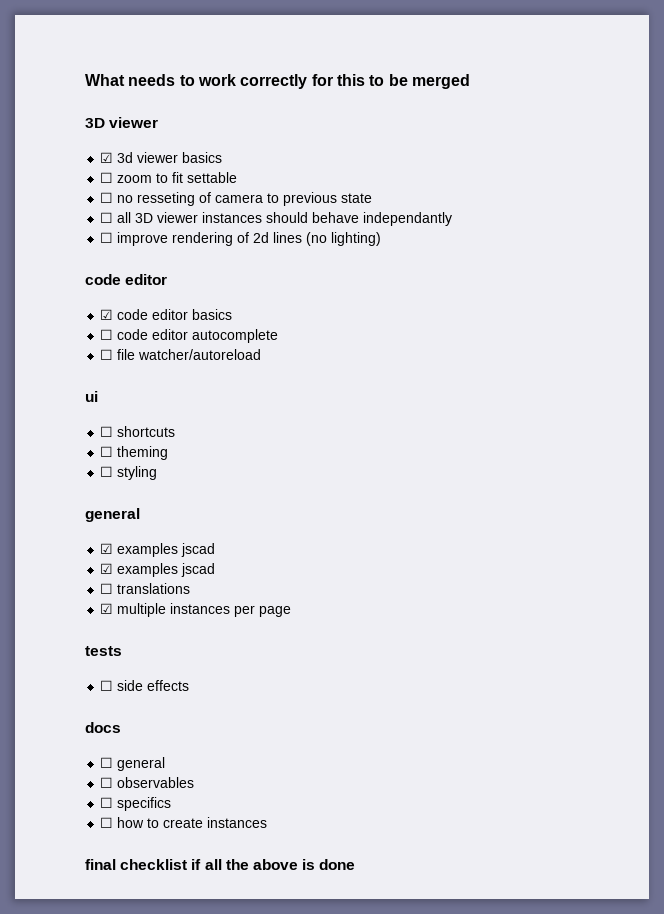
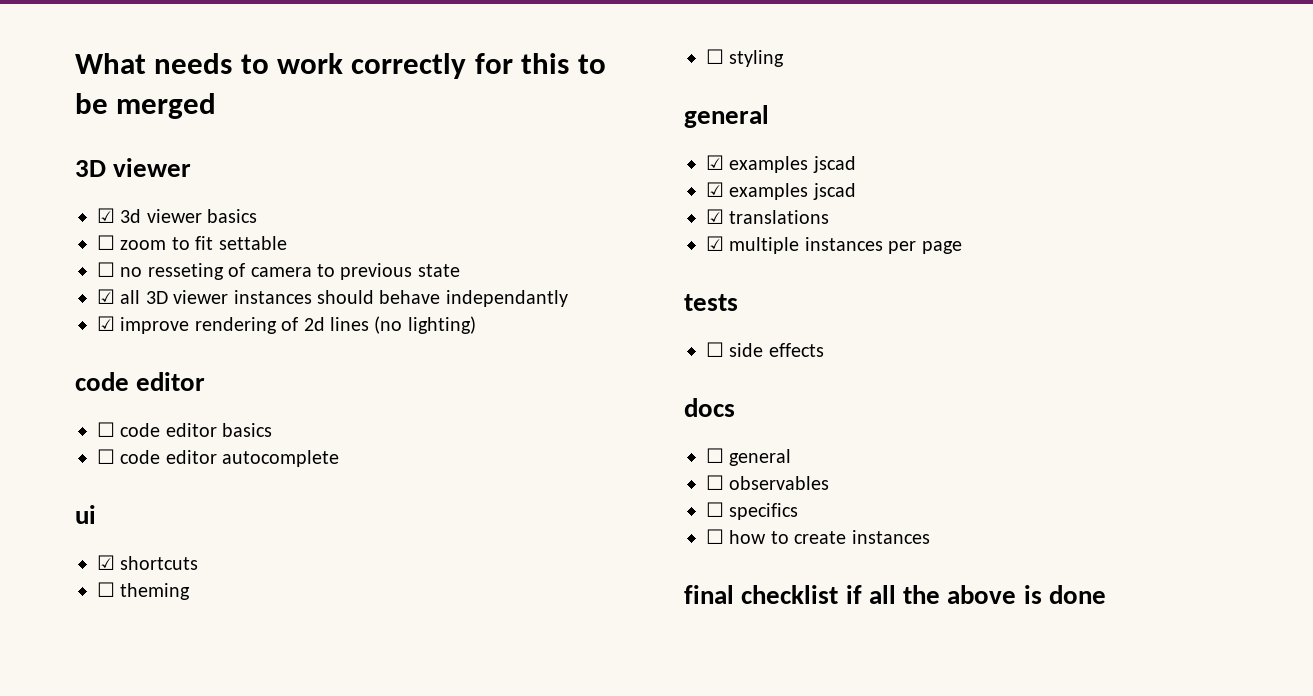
[100,212,114,223] ☐ -> [97,289,115,304] ☑
[100,232,114,243] ☐ -> [97,316,115,331] ☑
[100,309,114,320] ☑ -> [97,422,115,437] ☐
[100,349,262,360] // ☐ file watcher/autoreload -> (340, 458) none
[100,426,114,437] ☐ -> [97,555,115,570] ☑
[100,583,114,594] ☐ -> [706,209,724,224] ☑

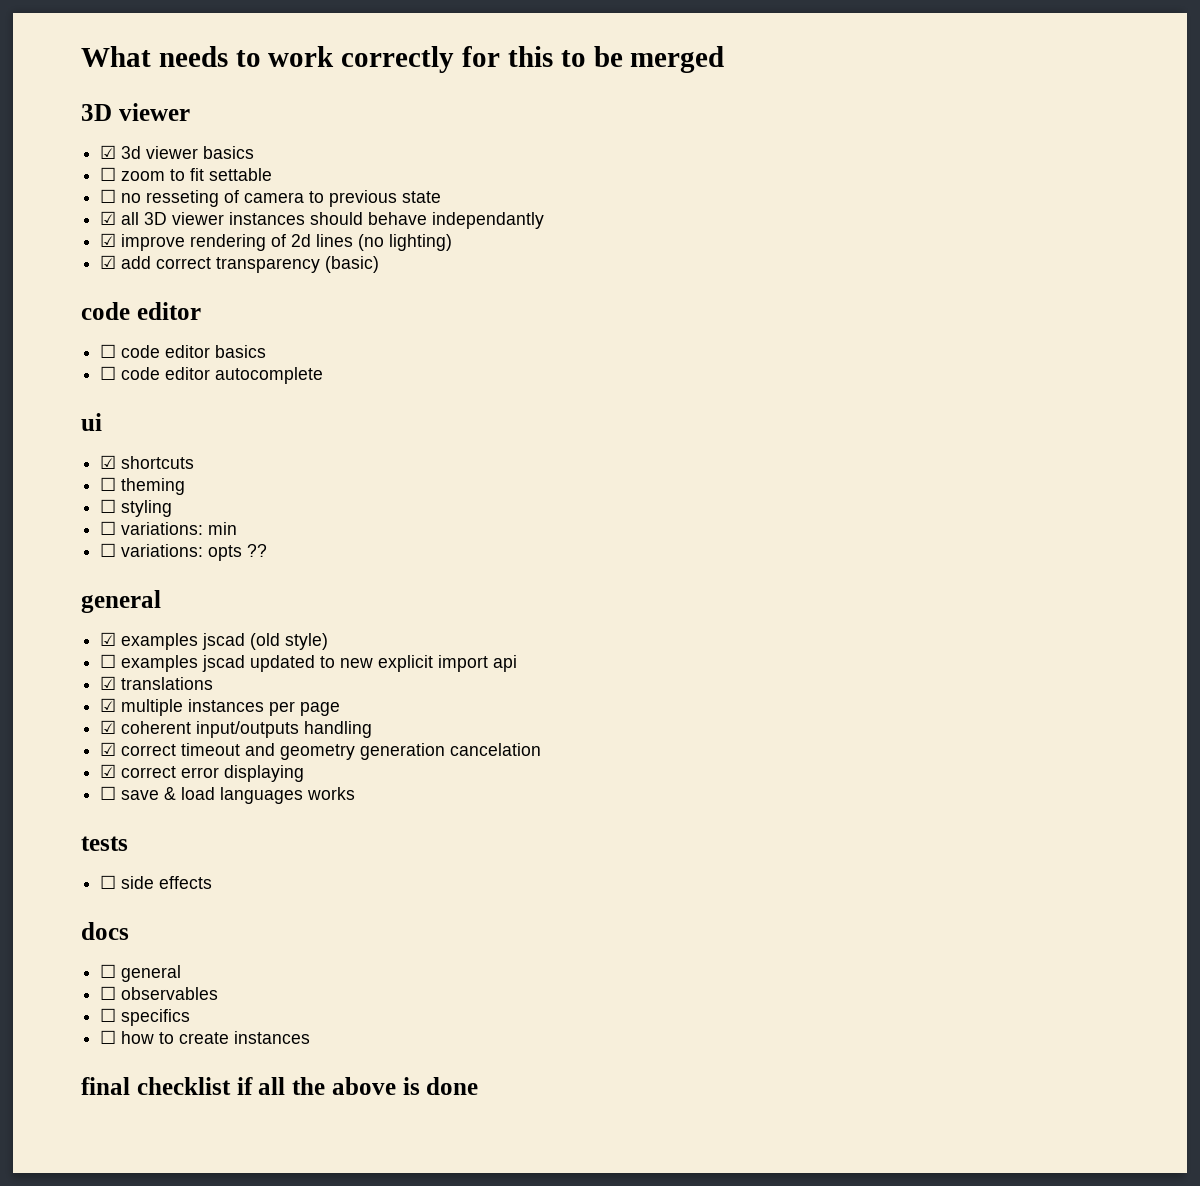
(476, 325) none -> [100,255,380,273] // ☑ add correct transparency (basic)
(785, 58) none -> [100,521,238,535] [100,543,268,561] // ☐ variations: min // ☐ variations: opts ??
[706,182,856,200] // ☑ examples jscad -> [250,633,329,650] [100,654,518,672] (old style) // ☐ examples jscad updated to new explicit import api
(962, 247) none -> [100,720,373,738] [100,742,542,760] [100,764,305,782] [100,786,356,804] // ☑ coherent input/outputs handling // ☑ correct timeout and geometry generation cancelation // ☑ correct error displaying // ☐ save & load languages works

